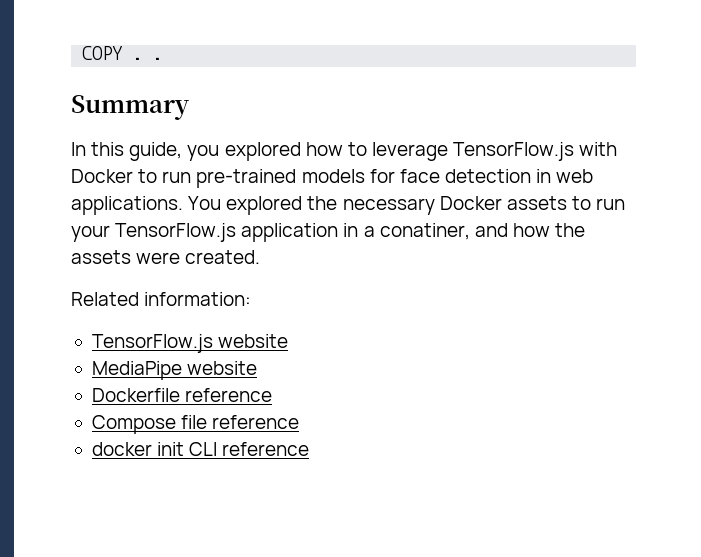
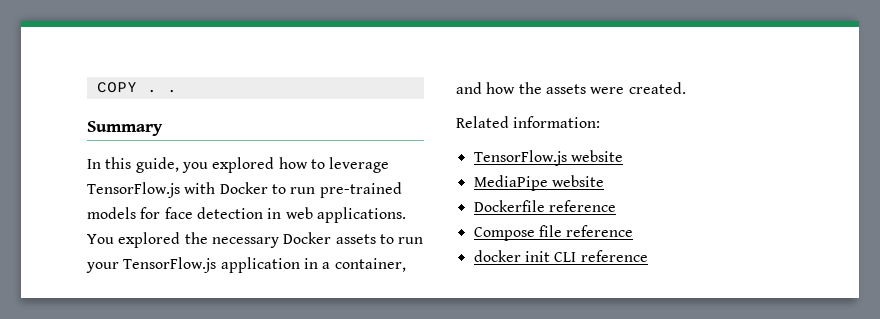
[379,223,470,240] conatiner, -> [334,258,406,272] container,

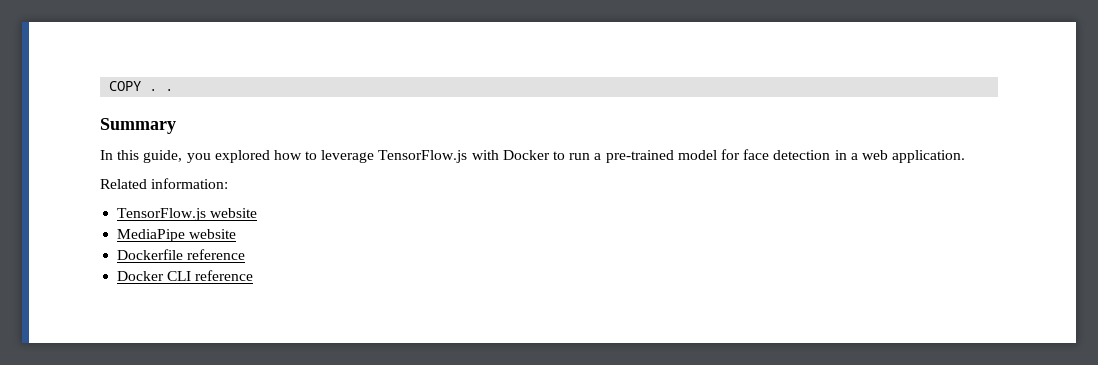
[319,182,402,198] [87,207,136,219] pre-trained models -> [594,150,717,163] a pre-trained model
[285,207,406,223] [87,232,424,248] [86,257,406,273] [456,82,686,94] web applications. You explored the necessary Docker assets to run your TensorFlow.js application in a container, and how the assets were created. -> [850,150,966,163] a web application.
[473,225,634,241] [473,250,550,262] Compose file reference // docker init -> [117,271,165,281] Docker

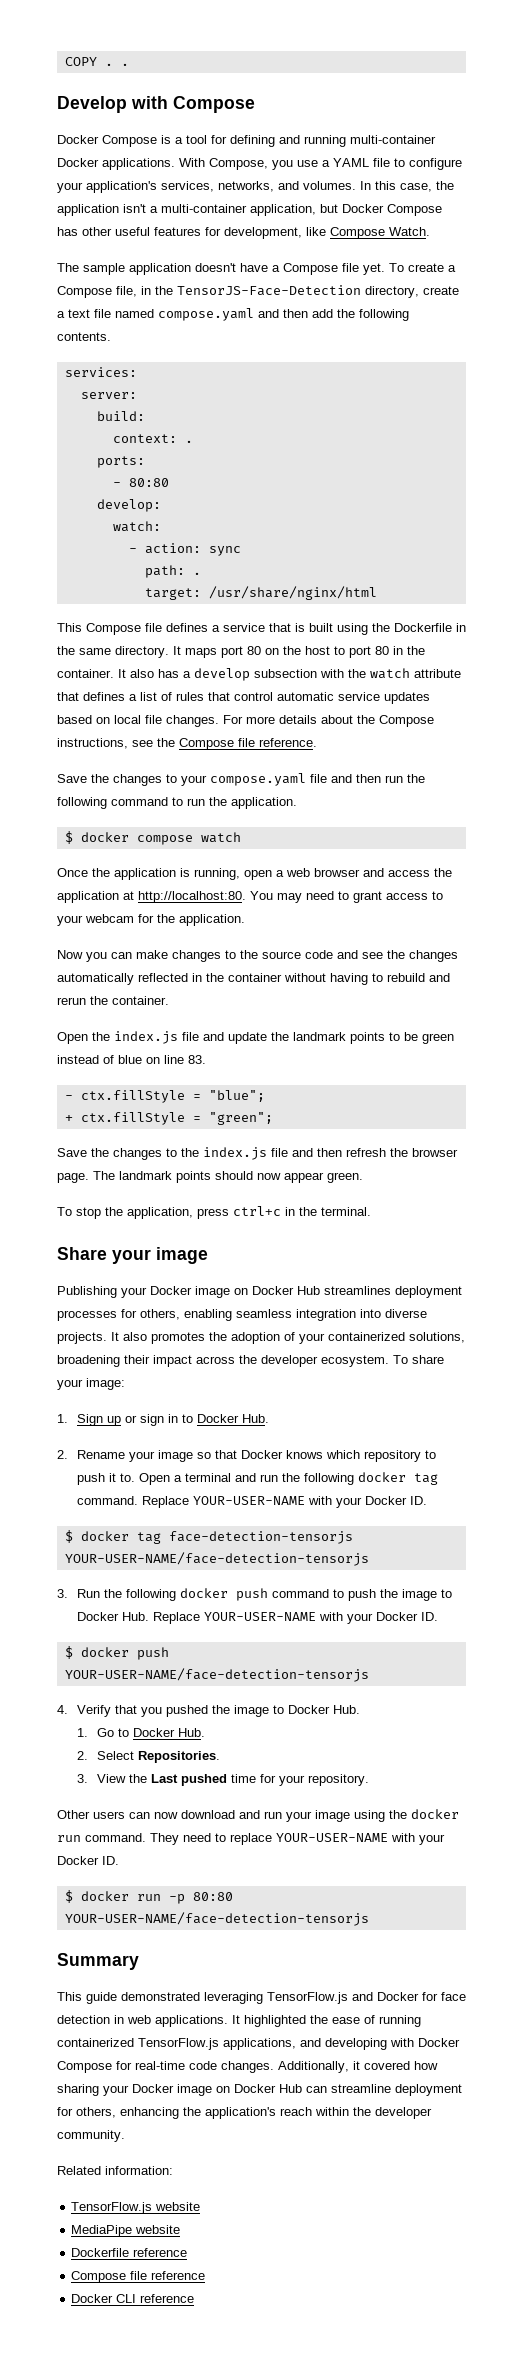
[100,118,176,134] [100,149,966,163] Summary // In this guide, you explored how to leverage TensorFlow.js with Docker to run a pre-trained model for face detection in a web application. -> [57,96,255,113] [57,135,436,147] [57,158,462,170] [57,181,454,193] [57,204,442,216] [57,227,430,239] [57,263,456,275] [57,285,459,298] [57,308,409,321] [57,332,111,341] [64,367,137,377] [80,392,137,399] [96,411,145,421] [112,434,193,443] [96,456,145,468] [112,478,169,487] [96,499,161,512] [112,521,161,532] [128,543,241,556] [144,565,201,578] [144,586,377,600] [57,623,466,635] [57,646,425,658] [57,668,461,681] [57,692,430,704] [57,715,434,727] [57,738,317,750] [57,773,425,786] [57,797,297,809] [64,831,241,845] [57,868,452,880] [57,891,443,903] [57,914,245,926] [57,950,458,962] [57,973,450,985] [57,996,169,1005] [57,1031,454,1044] [57,1055,206,1064] [64,1090,265,1103] [64,1112,273,1125] [57,1147,458,1160] [57,1171,363,1183] [57,1206,371,1219] [57,1247,208,1264] [57,1286,462,1298] [57,1309,427,1321] [57,1332,465,1344] [57,1355,444,1367] [57,1378,125,1390] [57,1414,269,1426] [57,1450,436,1462] [76,1472,438,1485] [76,1496,427,1508] [64,1530,353,1544] [64,1552,369,1566] [57,1588,452,1601] [76,1612,438,1624] [64,1646,169,1660] [64,1668,369,1682] [57,1705,360,1717] [76,1728,205,1737] [76,1751,220,1763] [76,1774,369,1786] [57,1809,459,1822] [57,1833,445,1845] [57,1856,119,1865] [64,1890,233,1904] [64,1912,369,1926] [57,1953,139,1970] [57,1992,466,2004] [57,2015,421,2027] [57,2038,460,2050] [57,2061,438,2073] [57,2084,462,2096] [57,2107,432,2119] [57,2130,125,2142] Develop with Compose // Docker Compose is a tool for defining and running multi-container Docker applications. With Compose, you use a YAML file to configure your application's services, networks, and volumes. In this case, the application isn't a multi-container application, but Docker Compose has other useful features for development, like Compose Watch. // The sample application doesn't have a Compose file yet. To create a Compose file, in the TensorJS-Face-Detection directory, create a text file named compose.yaml and then add the following contents. // services: // server: // build: // context: . // ports: // - 80:80 // develop: // watch: // - action: sync // path: . // target: /usr/share/nginx/html // This Compose file defines a service that is built using the Dockerfile in the same directory. It maps port 80 on the host to port 80 in the container. It also has a develop subsection with the watch attribute that defines a list of rules that control automatic service updates based on local file changes. For more details about the Compose instructions, see the Compose file reference. // Save the changes to your compose.yaml file and then run the following command to run the application. // $ docker compose watch // Once the application is running, open a web browser and access the application at http://localhost:80. You may need to grant access to your webcam for the application. // Now you can make changes to the source code and see the changes automatically reflected in the container without having to rebuild and rerun the container. // Open the index.js file and update the landmark points to be green instead of blue on line 83. // - ctx.fillStyle = "blue"; // + ctx.fillStyle = "green"; // Save the changes to the index.js file and then refresh the browser page. The landmark points should now appear green. // To stop the application, press ctrl+c in the terminal. // Share your image // Publishing your Docker image on Docker Hub streamlines deployment processes for others, enabling seamless integration into diverse projects. It also promotes the adoption of your containerized solutions, broadening their impact across the developer ecosystem. To share your image: // 1. Sign up or sign in to Docker Hub. // 2. Rename your image so that Docker knows which repository to push it to. Open a terminal and run the following docker tag command. Replace YOUR-USER-NAME with your Docker ID. // $ docker tag face-detection-tensorjs YOUR-USER-NAME/face-detection-tensorjs // 3. Run the following docker push command to push the image to Docker Hub. Replace YOUR-USER-NAME with your Docker ID. // $ docker push YOUR-USER-NAME/face-detection-tensorjs // 4. Verify that you pushed the image to Docker Hub. // 1. Go to Docker Hub. // 2. Select Repositories. // 3. View the Last pushed time for your repository. // Other users can now download and run your image using the docker run command. They need to replace YOUR-USER-NAME with your Docker ID. // $ docker run -p 80:80 YOUR-USER-NAME/face-detection-tensorjs // Summary // This guide demonstrated leveraging TensorFlow.js and Docker for face detection in web applications. It highlighted the ease of running containerized TensorFlow.js applications, and developing with Docker Compose for real-time code changes. Additionally, it covered how sharing your Docker image on Docker Hub can streamline deployment for others, enhancing the application's reach within the developer community.
(246, 254) none -> [71,2271,206,2283] // Compose file reference

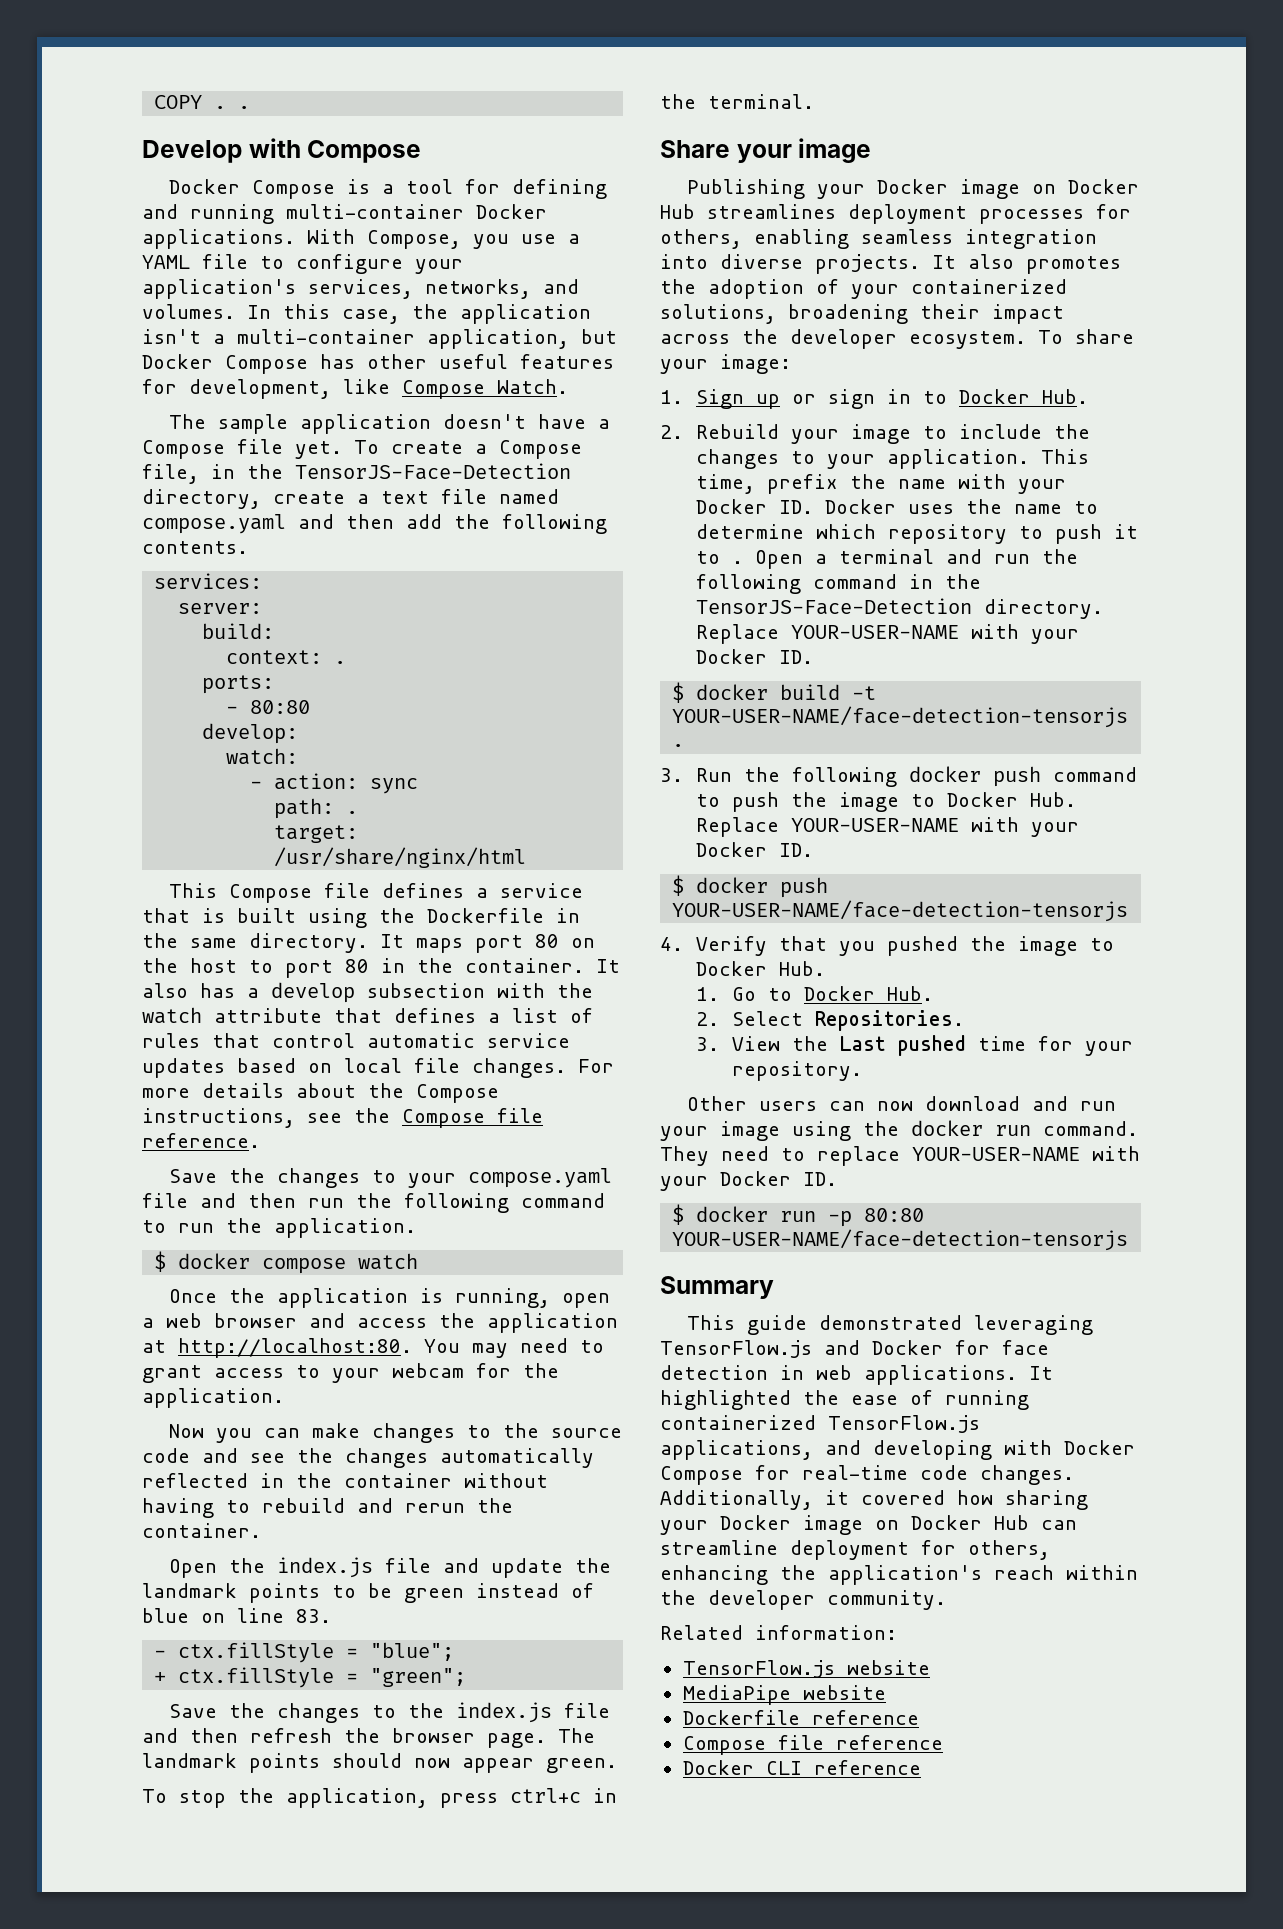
[76,1450,323,1462] Rename your image so that Docker knows -> [696,424,1091,444] [696,449,1090,469] [696,474,1067,494] [696,499,1099,514] [696,524,805,539] Rebuild your image to include the changes to your application. This time, prefix the name with your Docker ID. Docker uses the name to determine
[119,1473,135,1482] to. -> [696,551,744,564] to .
[357,1472,438,1485] [76,1496,427,1508] [64,1530,353,1544] [64,1552,369,1566] docker tag command. Replace YOUR-USER-NAME with your Docker ID. // $ docker tag face-detection-tensorjs YOUR-USER-NAME/face-detection-tensorjs -> [813,574,982,589] [696,598,1104,619] [696,624,1080,644] [696,649,814,664] [672,682,877,703] [672,706,1129,728] [672,744,685,747] command in the TensorJS-Face-Detection directory. Replace YOUR-USER-NAME with your Docker ID. // $ docker build -t YOUR-USER-NAME/face-detection-tensorjs .

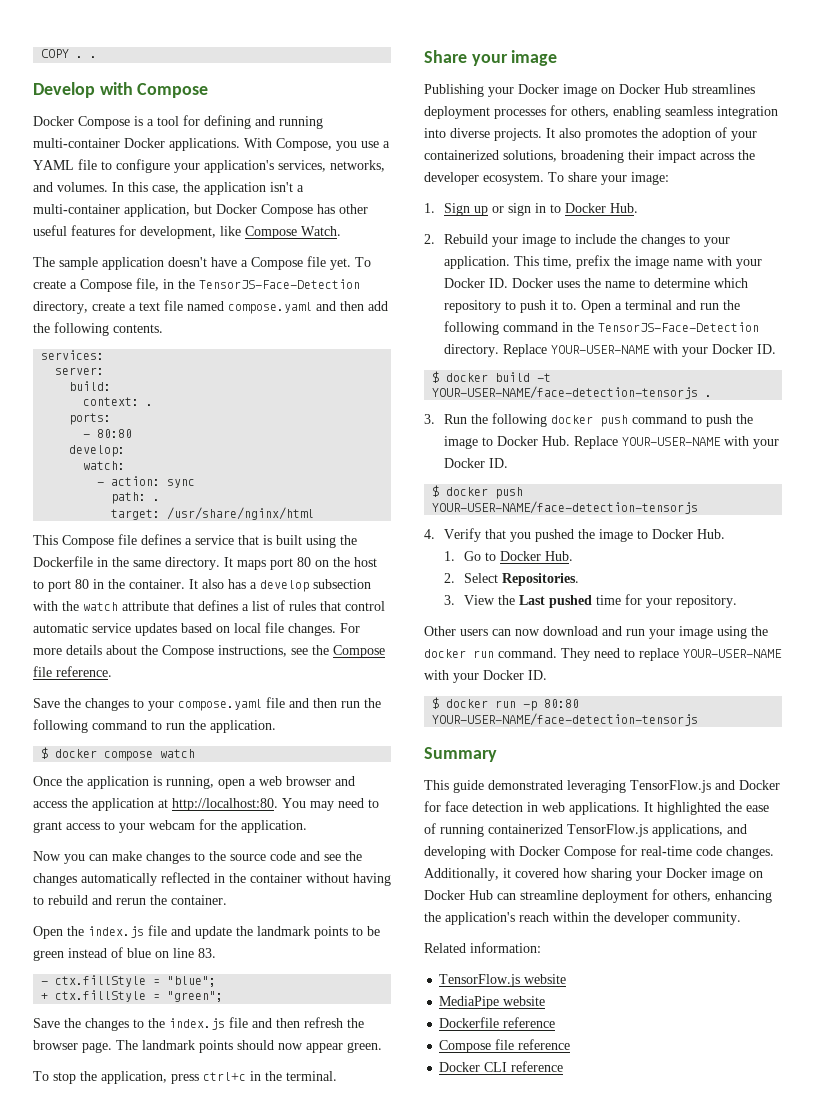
(887, 481) none -> [634,256,669,269] image
[696,551,744,564] to . -> [561,301,577,310] to.

